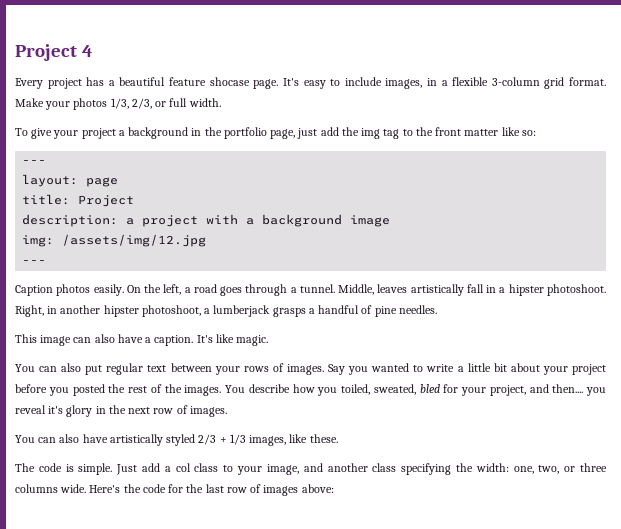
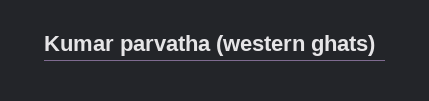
[15,44,94,61] [15,77,606,89] [15,98,221,110] [15,127,536,139] [22,160,47,164] [22,174,119,187] [22,194,135,207] [22,214,391,227] [22,234,207,247] [22,260,47,264] [15,284,606,296] [15,305,437,317] [15,334,269,346] [15,363,606,375] [15,384,606,396] [15,405,227,417] [15,434,338,446] [15,463,607,475] [15,484,334,496] Project 4 // Every project has a beautiful feature shocase page. It's easy to include images, in a flexible 3-column grid format. Make your photos 1/3, 2/3, or full width. // To give your project a background in the portfolio page, just add the img tag to the front matter like so: // --- // layout: page // title: Project // description: a project with a background image // img: /assets/img/12.jpg // --- // Caption photos easily. On the left, a road goes through a tunnel. Middle, leaves artistically fall in a hipster photoshoot. Right, in another hipster photoshoot, a lumberjack grasps a handful of pine needles. // This image can also have a caption. It's like magic. // You can also put regular text between your rows of images. Say you wanted to write a little bit about your project before you posted the rest of the images. You describe how you toiled, sweated, bled for your project, and then.... you reveal it's glory in the next row of images. // You can also have artistically styled 2/3 + 1/3 images, like these. // The code is simple. Just add a col class to your image, and another class specifying the width: one, two, or three columns wide. Here's the code for the last row of images above: -> [44,35,375,56] Kumar parvatha (western ghats)

